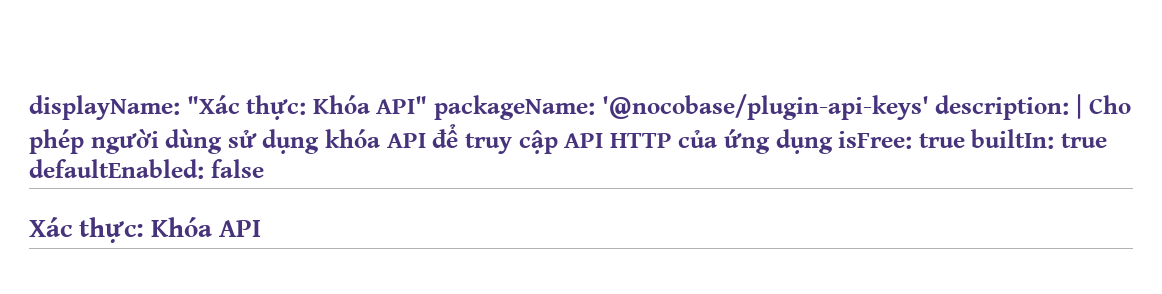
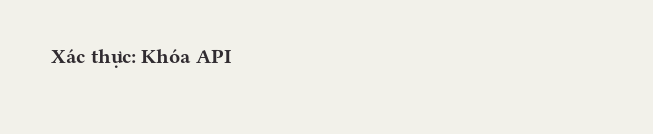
[29,94,1131,120] [29,124,1108,154] [29,159,264,179] displayName: "Xác thực: Khóa API" packageName: '@nocobase/plugin-api-keys' description: | Cho phép người dùng sử dụng khóa API để truy cập API HTTP của ứng dụng isFree: true builtIn: true defaultEnabled: false // -> (51, 56) none

